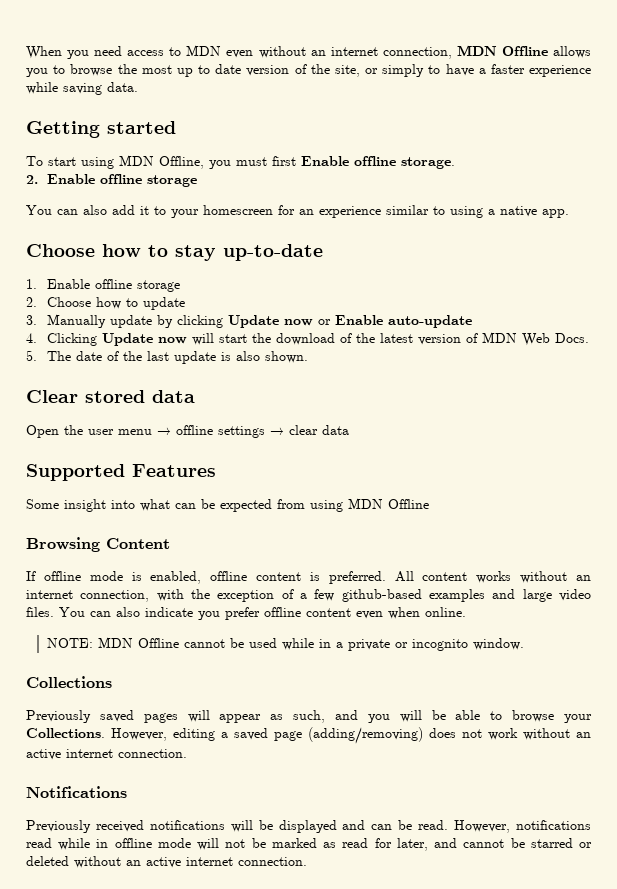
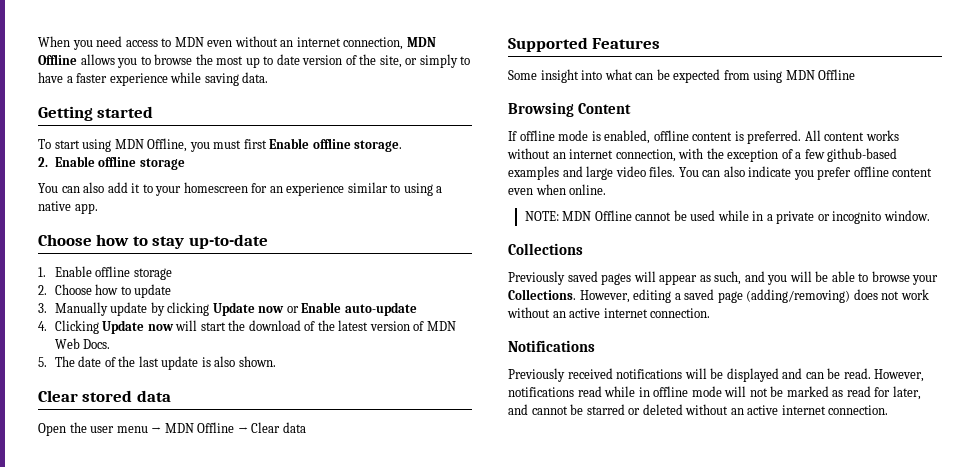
[176,425,318,438] offline settings → clear -> [164,422,281,433] MDN Offline → Clear

